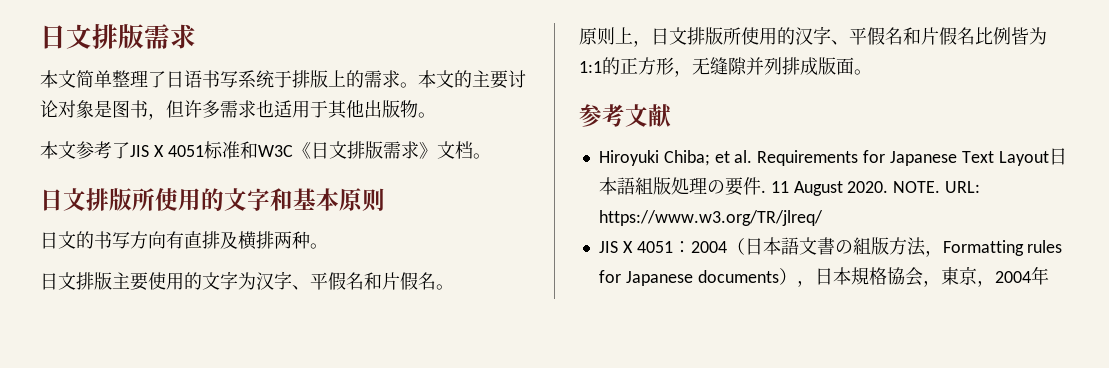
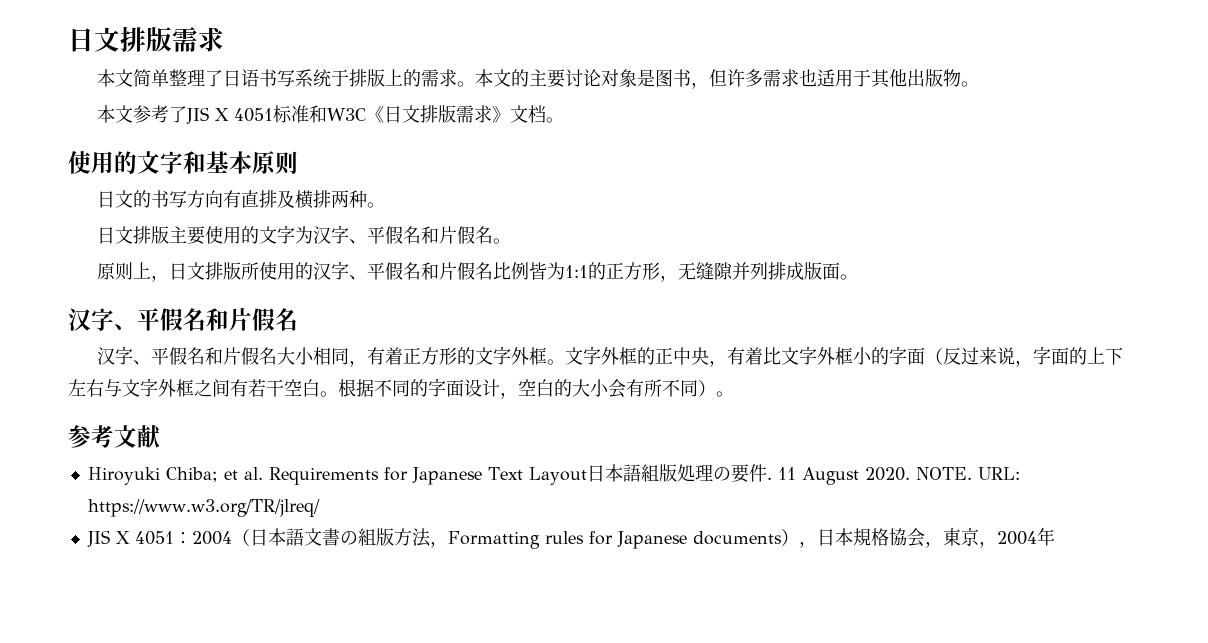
[40,188,155,211] 日文排版所 -> (565, 120) none
(872, 72) none -> [68,308,298,331] [97,346,1124,367] [68,378,734,399] // 汉字、平假名和片假名 // 汉字、平假名和片假名大小相同，有着正方形的文字外框。文字外框的正中央，有着比文字外框小的字面（反过来说，字面的上下左右与文字外框之间有若干空白。根据不同的字面设计，空白的大小会有所不同）。

